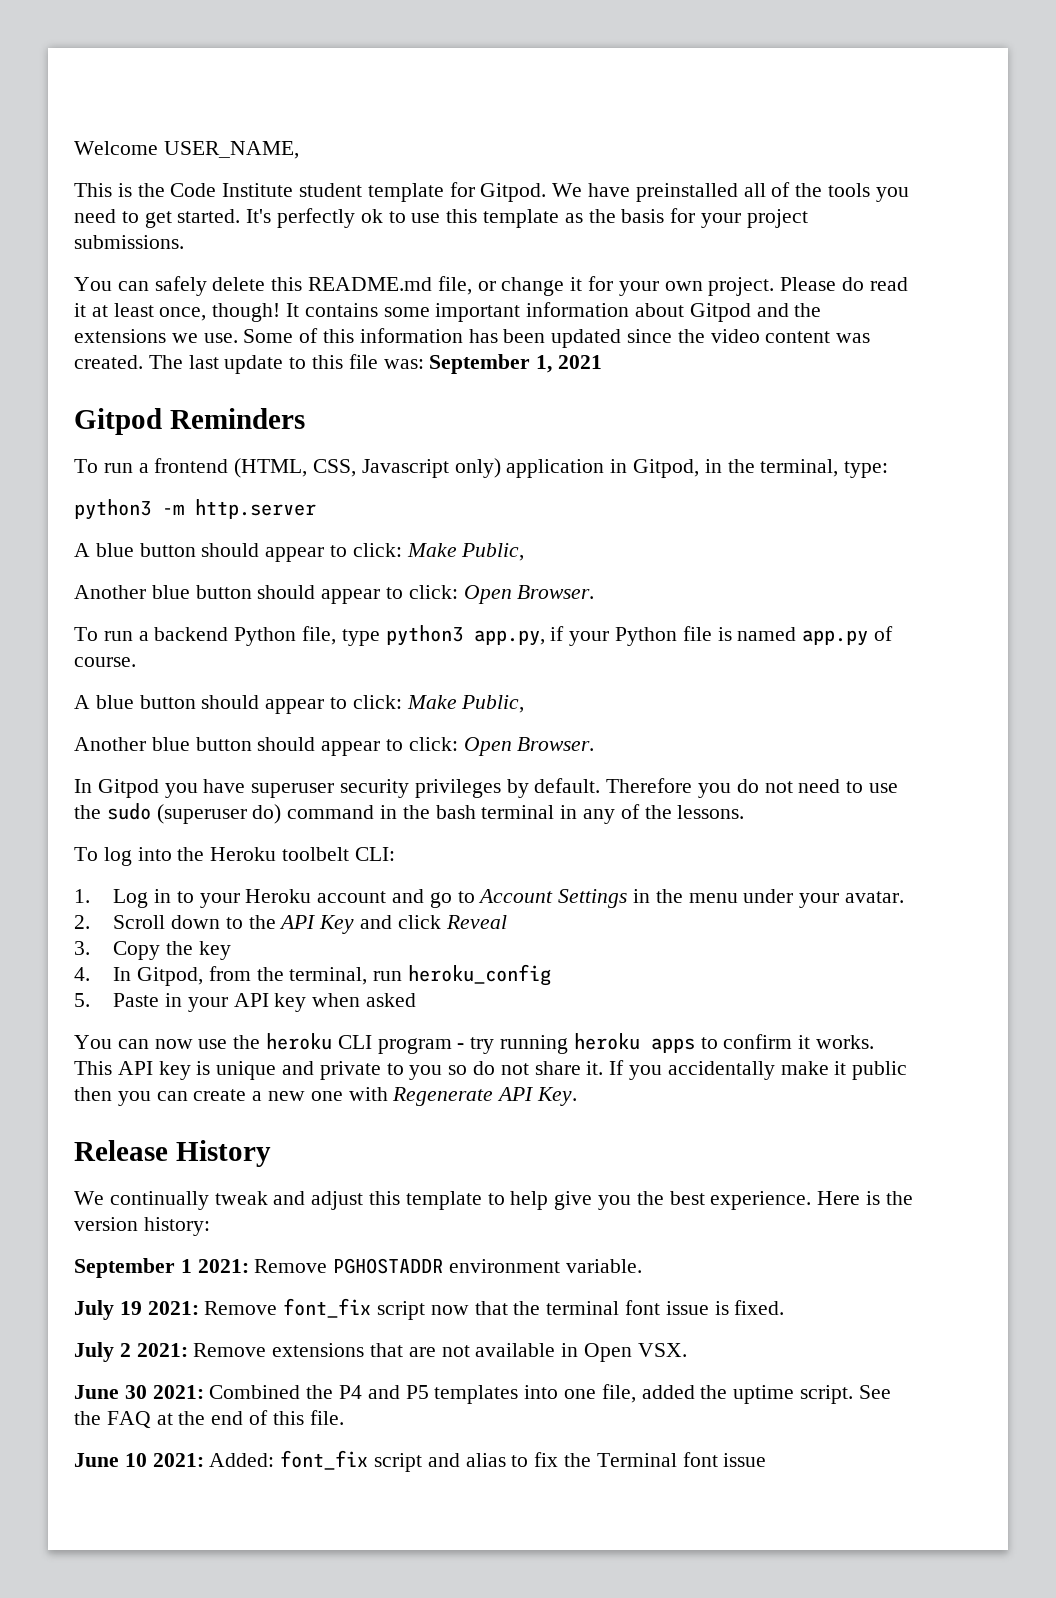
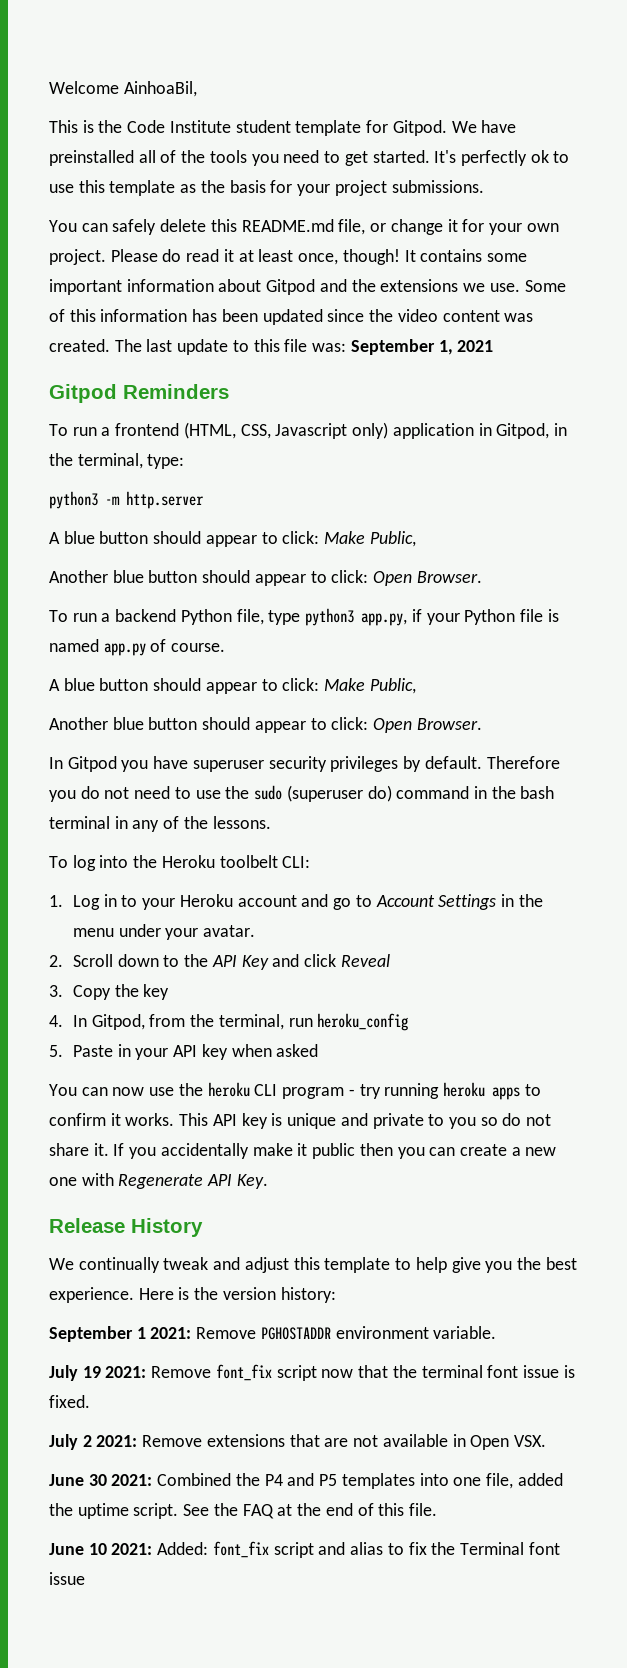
[163,141,299,159] USER_NAME, -> [123,81,197,97] AinhoaBil,

